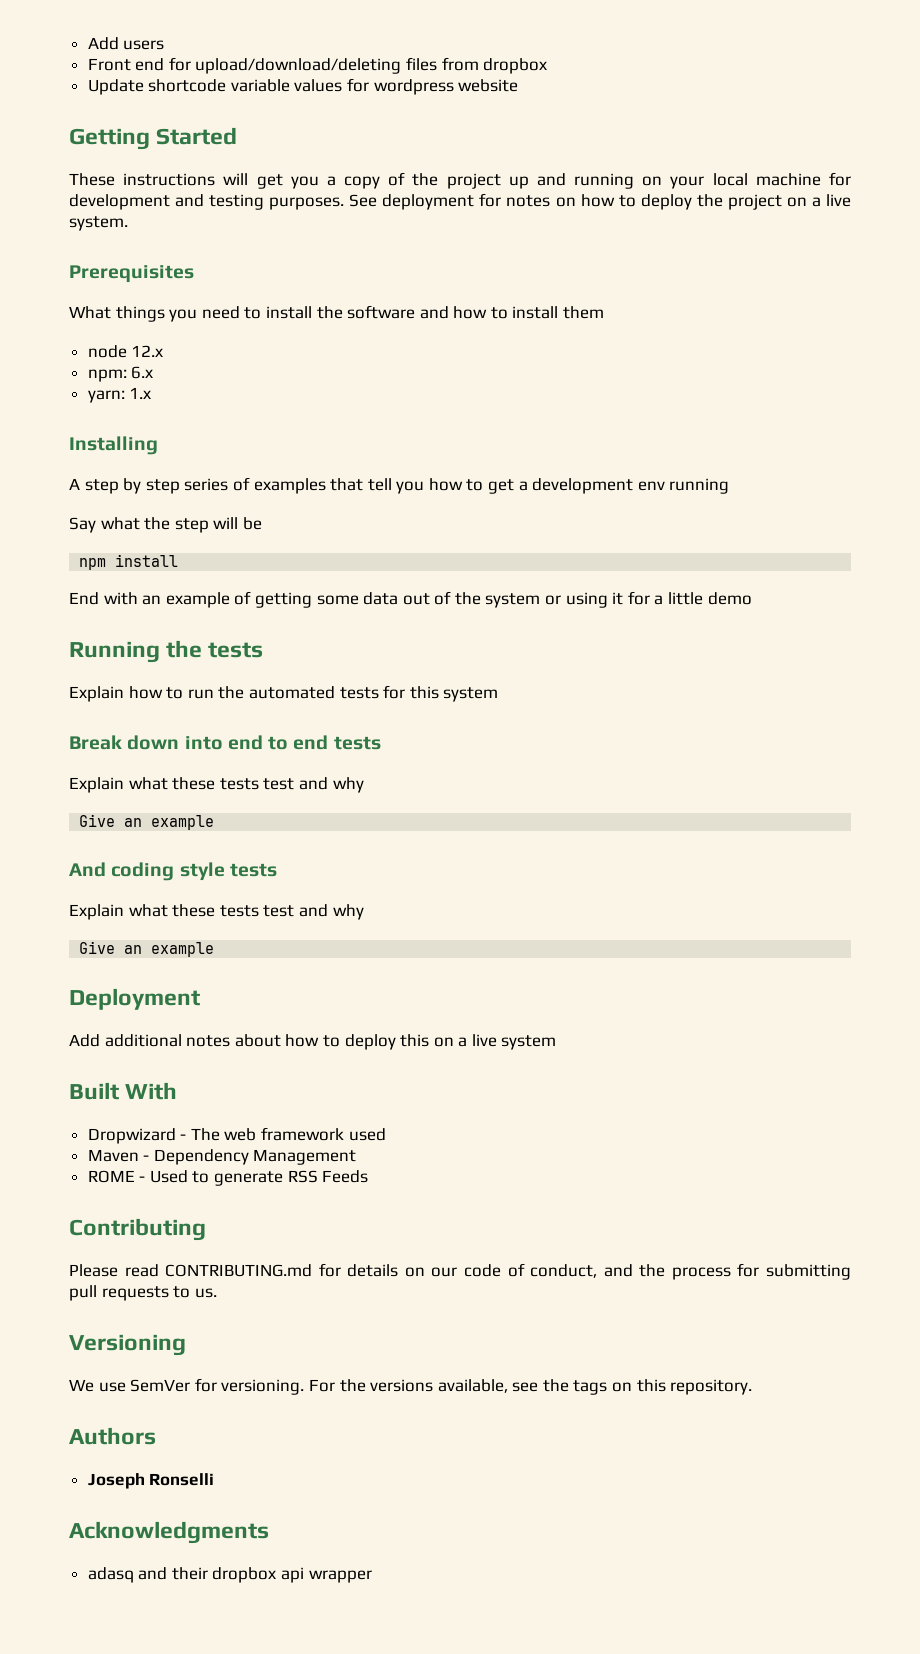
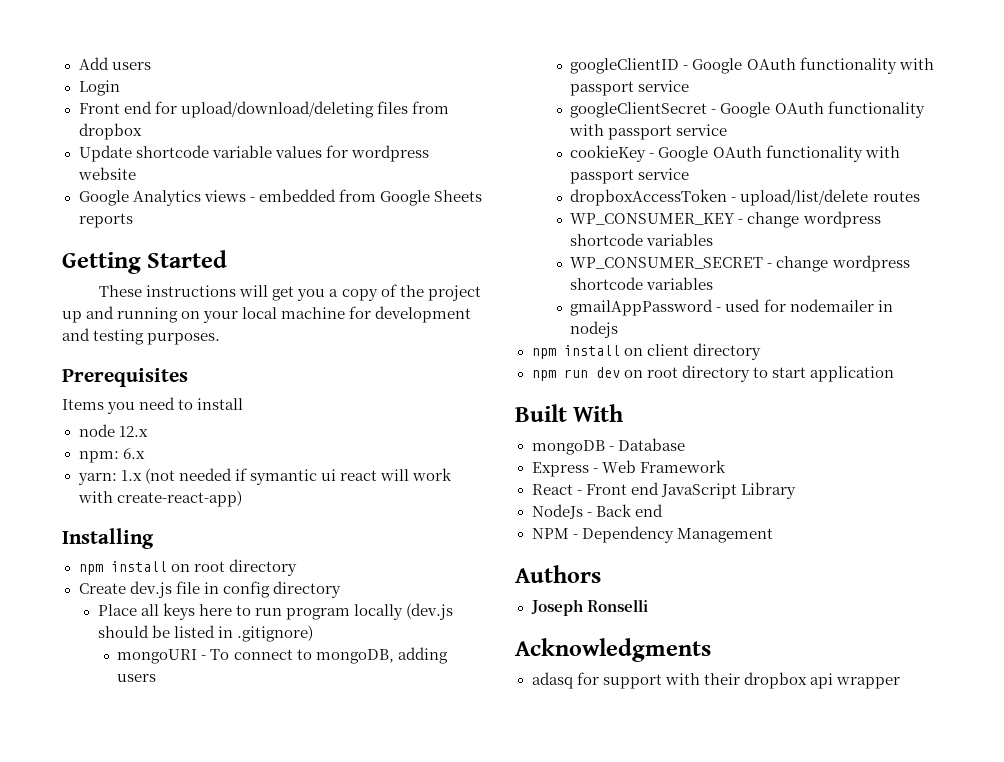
(165, 45) none -> [78,80,120,96] // Login
(519, 85) none -> [78,189,482,206] [78,213,133,228] // Google Analytics views - embedded from Google Sheets reports
[349,193,851,210] [69,216,128,231] See deployment for notes on how to deploy the project on a live system. -> (221, 339) none
[69,306,165,322] What things -> [62,399,104,410] Items
[316,305,605,319] the software and how to install them -> (244, 404) none
[69,436,158,455] [69,477,730,494] [69,517,262,533] [79,554,179,570] [69,591,752,608] [69,640,264,663] [69,685,499,702] [69,735,381,750] [69,777,364,793] [79,814,215,830] [69,862,277,881] [69,904,364,920] [79,941,215,957] [69,988,200,1010] [69,1034,557,1050] [69,1082,178,1100] [87,1127,386,1144] [87,1149,357,1165] [87,1170,369,1186] [69,1218,206,1241] [69,1263,851,1280] [69,1285,217,1301] [69,1334,186,1356] [69,1378,753,1395] // Installing // A step by step series of examples that tell you how to get a development env running // Say what the step will be // npm install // End with an example of getting some data out of the system or using it for a little demo // Running the tests // Explain how to run the automated tests for this system // Break down into end to end tests // Explain what these tests test and why // Give an example // And coding style tests // Explain what these tests test and why // Give an example // Deployment // Add additional notes about how to deploy this on a live system // Built With // Dropwizard - The web framework used // Maven - Dependency Management // ROME - Used to generate RSS Feeds // Contributing // Please read CONTRIBUTING.md for details on our code of conduct, and the process for submitting pull requests to us. // Versioning // We use SemVer for versioning. For the versions available, see the tags on this repository. -> [144,468,452,485] [77,490,242,507] [62,528,154,549] [78,559,297,576] [78,581,341,598] [97,603,454,620] [97,625,314,642] [117,647,448,664] [117,674,157,682] [570,57,934,74] [570,80,690,96] [570,101,925,118] [569,124,728,140] [570,145,900,162] [570,168,690,184] [570,189,920,206] [570,211,881,228] [570,233,714,246] [570,255,910,272] [570,277,714,290] [570,299,893,316] [570,321,619,338] [531,343,761,360] [531,365,894,382] [515,404,624,422] [531,438,685,455] [531,460,726,477] [531,482,796,499] [531,504,663,519] [531,526,773,543] (not needed if symantic ui react will work with create-react-app) // Installing // npm install on root directory // Create dev.js file in config directory // Place all keys here to run program locally (dev.js should be listed in .gitignore) // mongoURI - To connect to mongoDB, adding users // googleClientID - Google OAuth functionality with passport service // googleClientSecret - Google OAuth functionality with passport service // cookieKey - Google OAuth functionality with passport service // dropboxAccessToken - upload/list/delete routes // WP_CONSUMER_KEY - change wordpress shortcode variables // WP_CONSUMER_SECRET - change wordpress shortcode variables // gmailAppPassword - used for nodemailer in nodejs // npm install on client directory // npm run dev on root directory to start application // Built With // mongoDB - Database // Express - Web Framework // React - Front end JavaScript Library // NodeJs - Back end // NPM - Dependency Management
[138,1567,168,1580] and -> [576,672,700,689] for support with

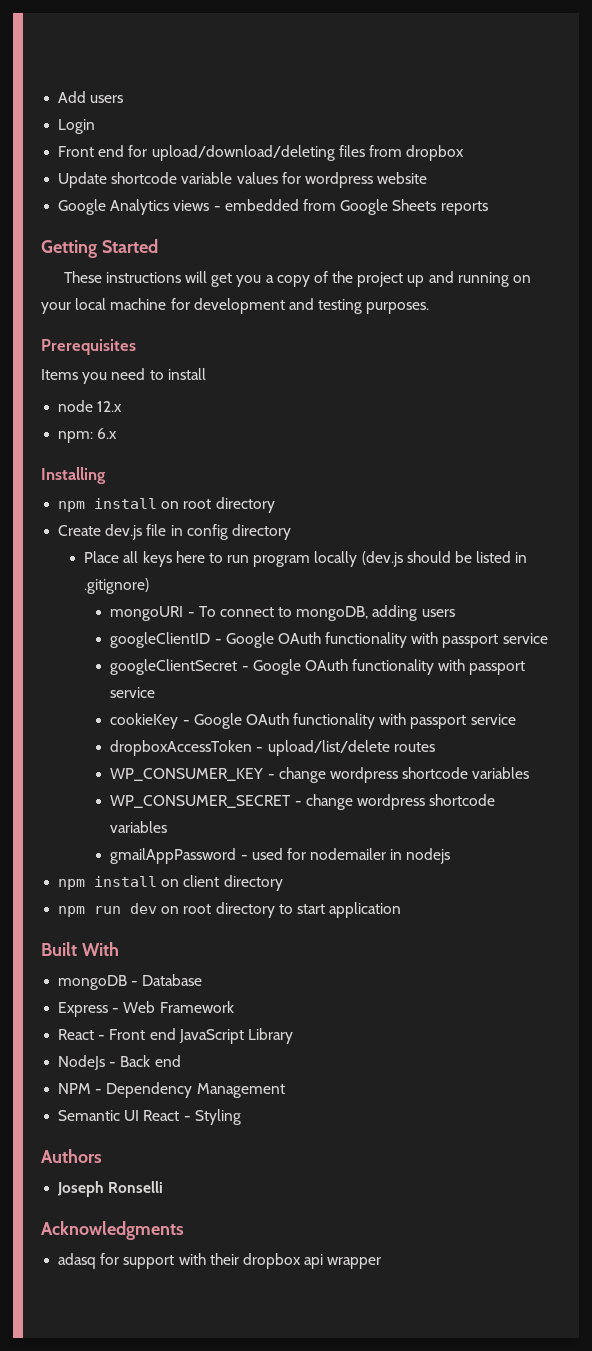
[77,468,452,485] [77,490,242,507] // yarn: 1.x (not needed if symantic ui react will work with create-react-app) -> (118, 433) none
(773, 535) none -> [58,1109,241,1125] // Semantic UI React - Styling

